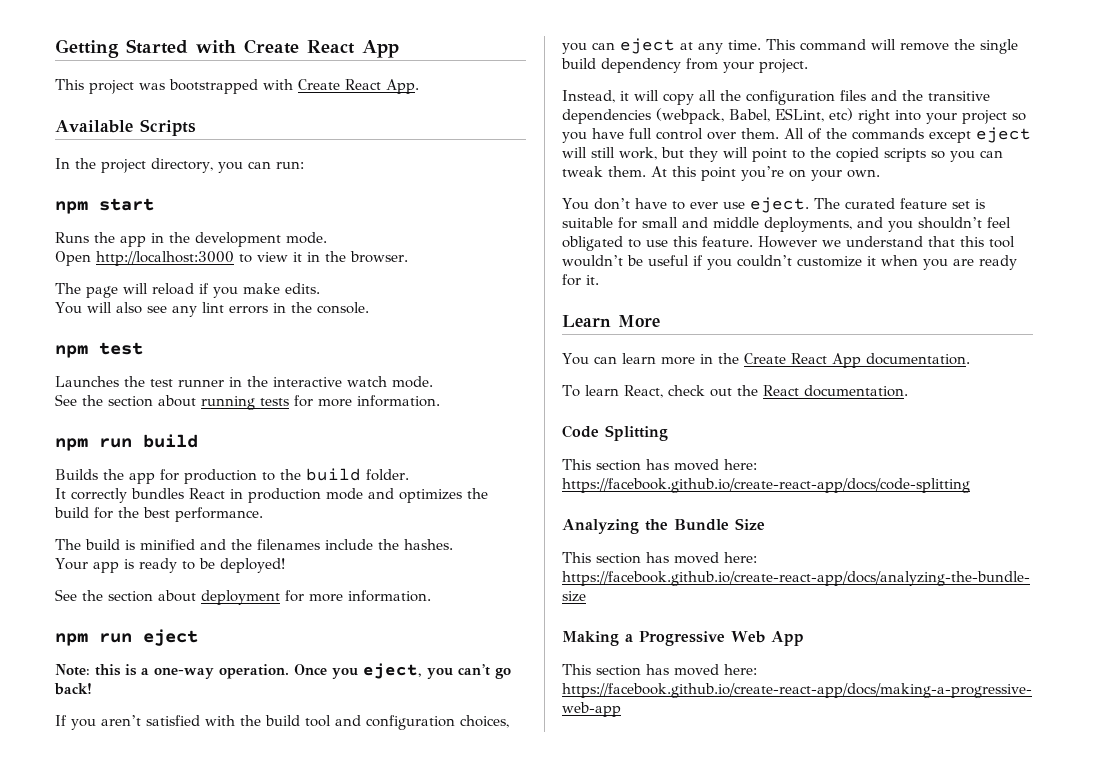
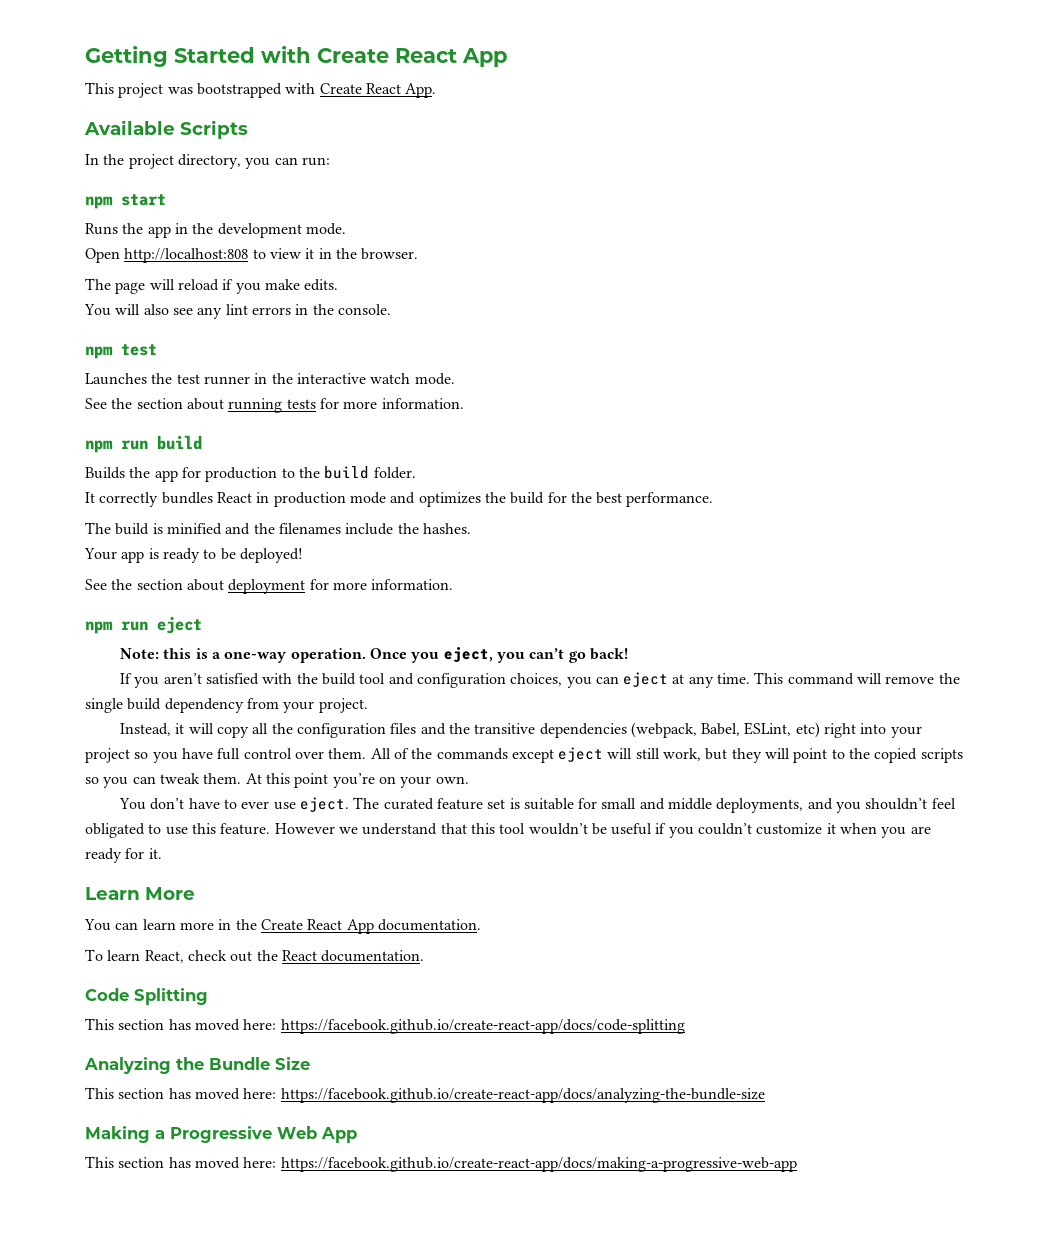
[96,251,234,266] http://localhost:3000 -> [124,248,249,263] http://localhost:808

